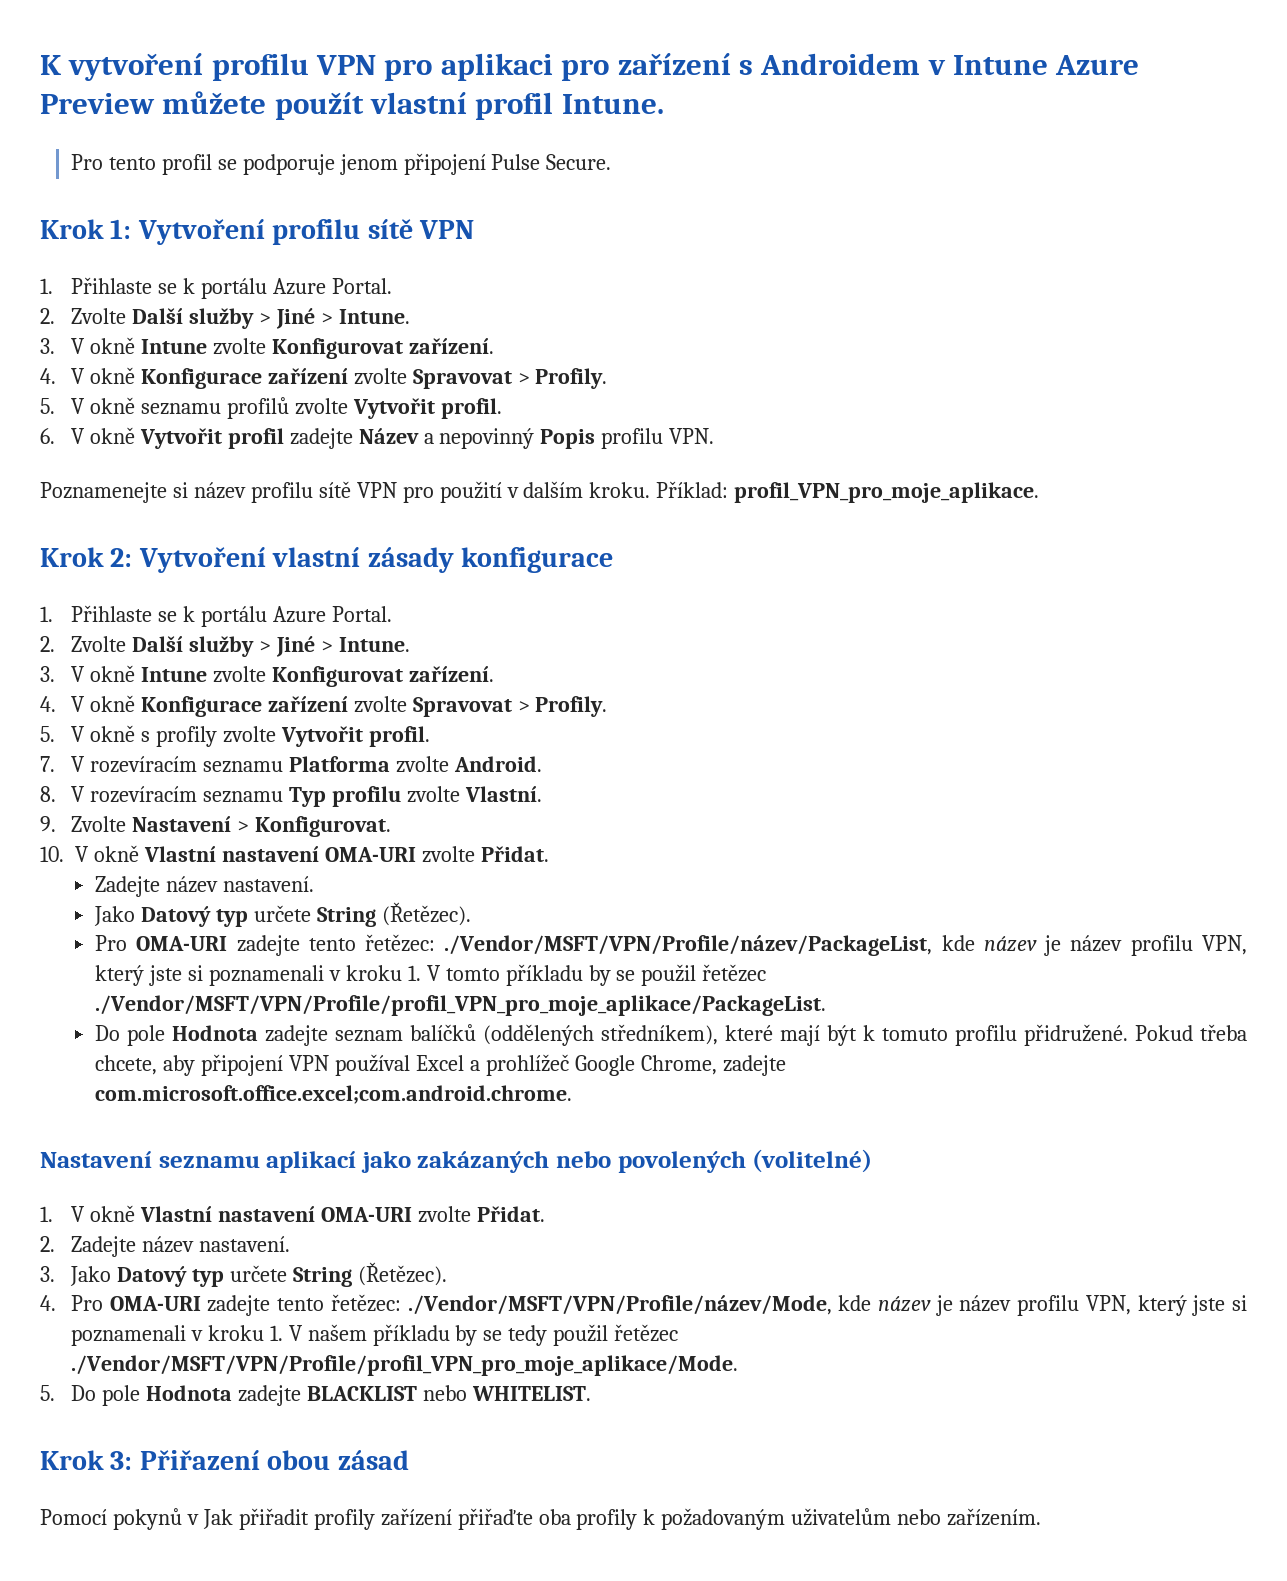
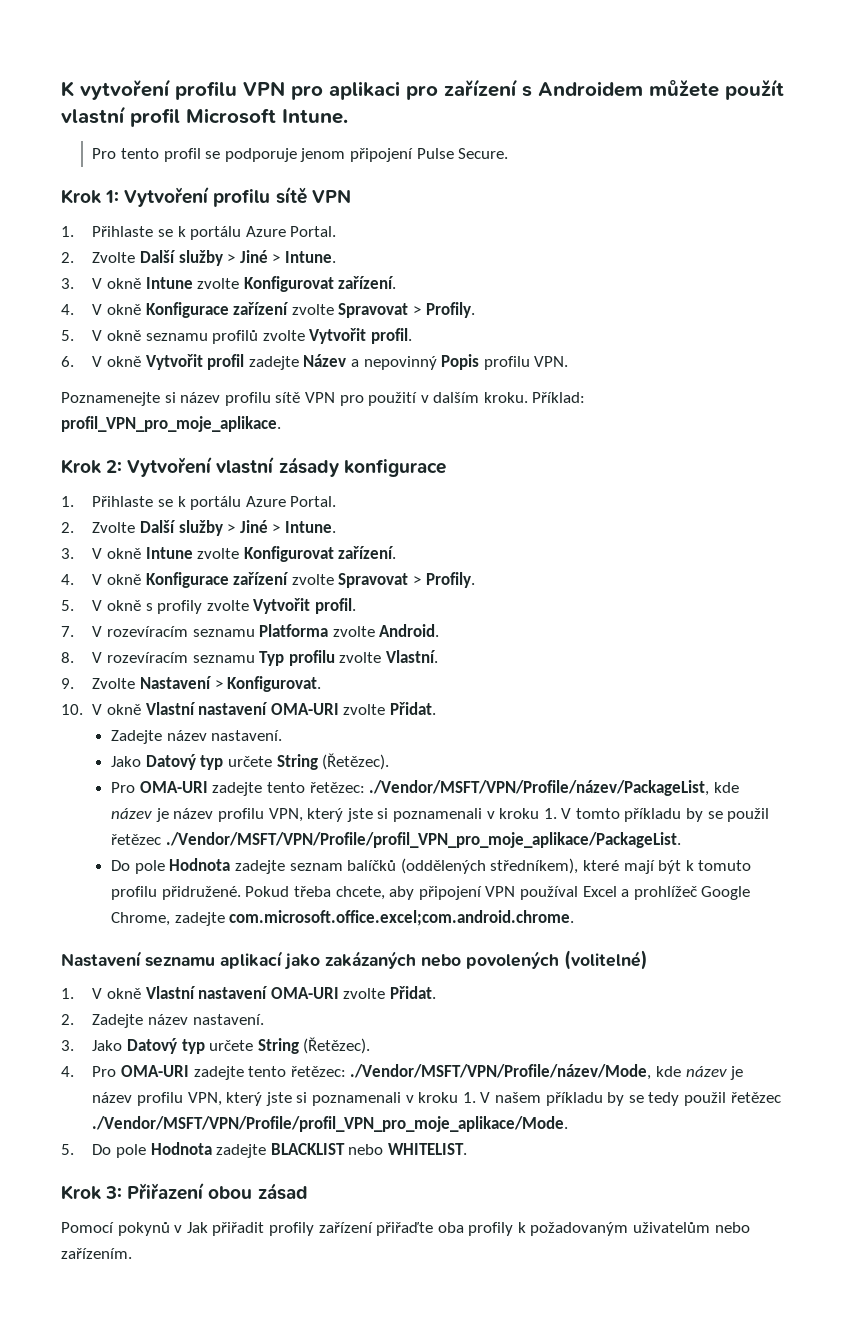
[927,55,1140,75] [40,93,155,114] v Intune Azure Preview -> (643, 89) none
(554, 106) none -> [186,108,276,124] Microsoft

